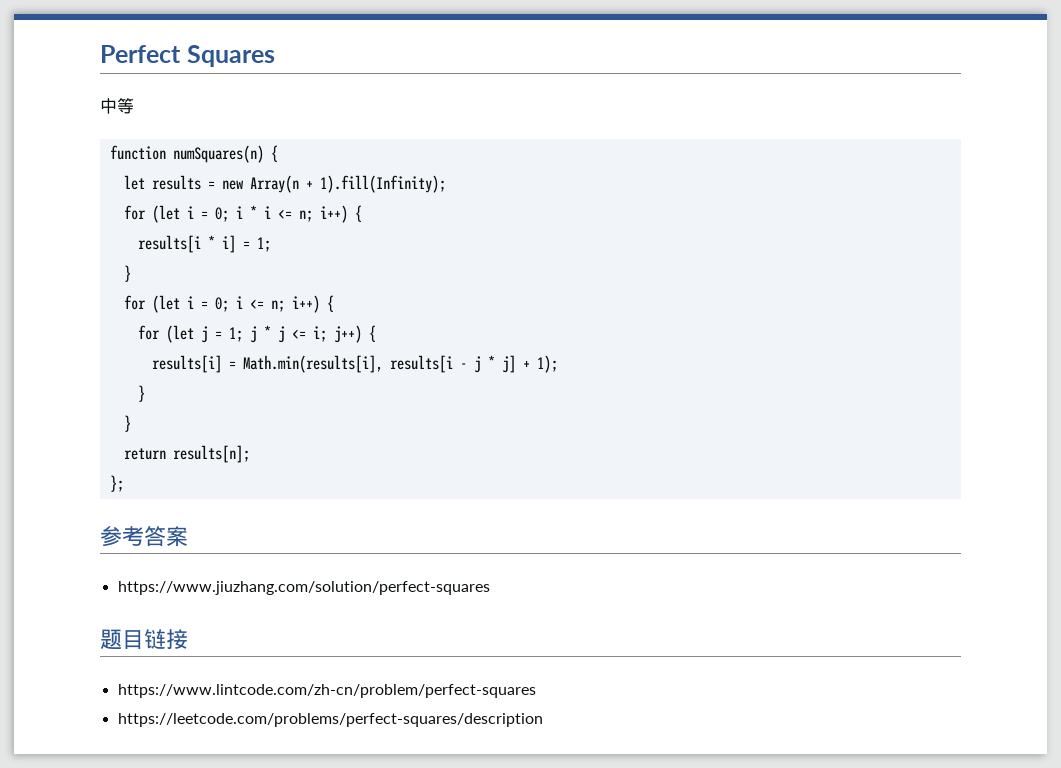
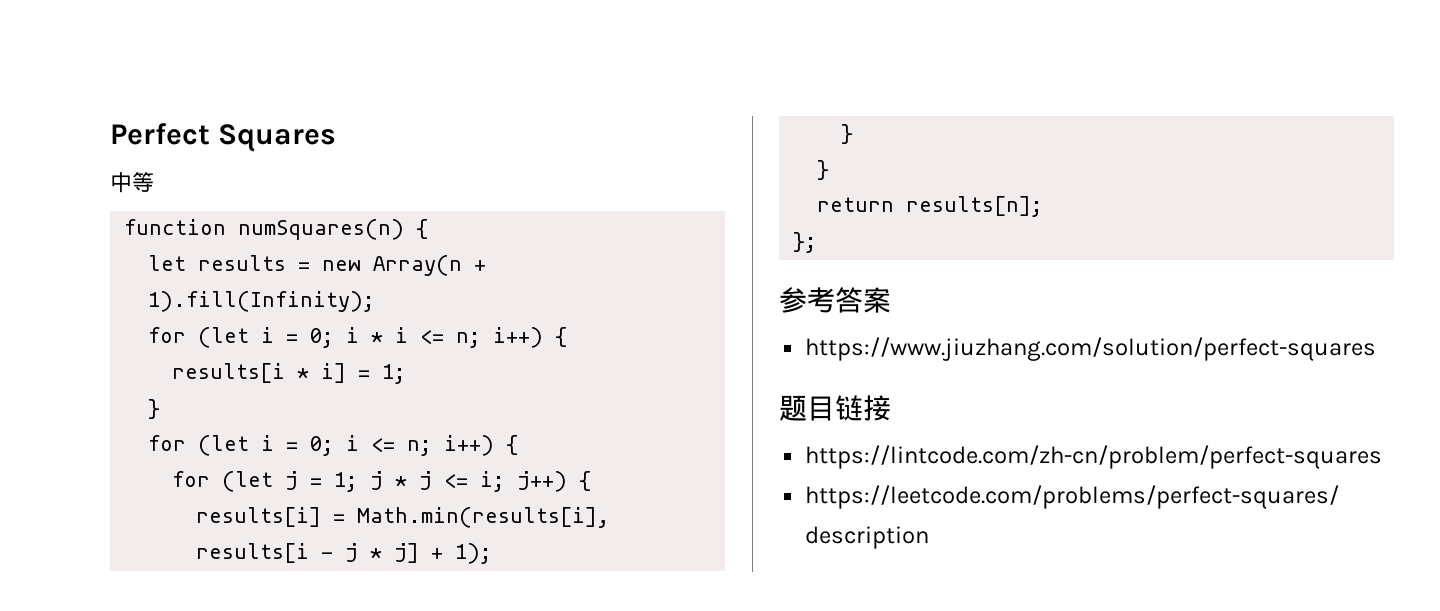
[117,684,536,698] https://www.lintcode.com/zh-cn/problem/perfect-squares -> [805,445,1383,469] https://lintcode.com/zh-cn/problem/perfect-squares

